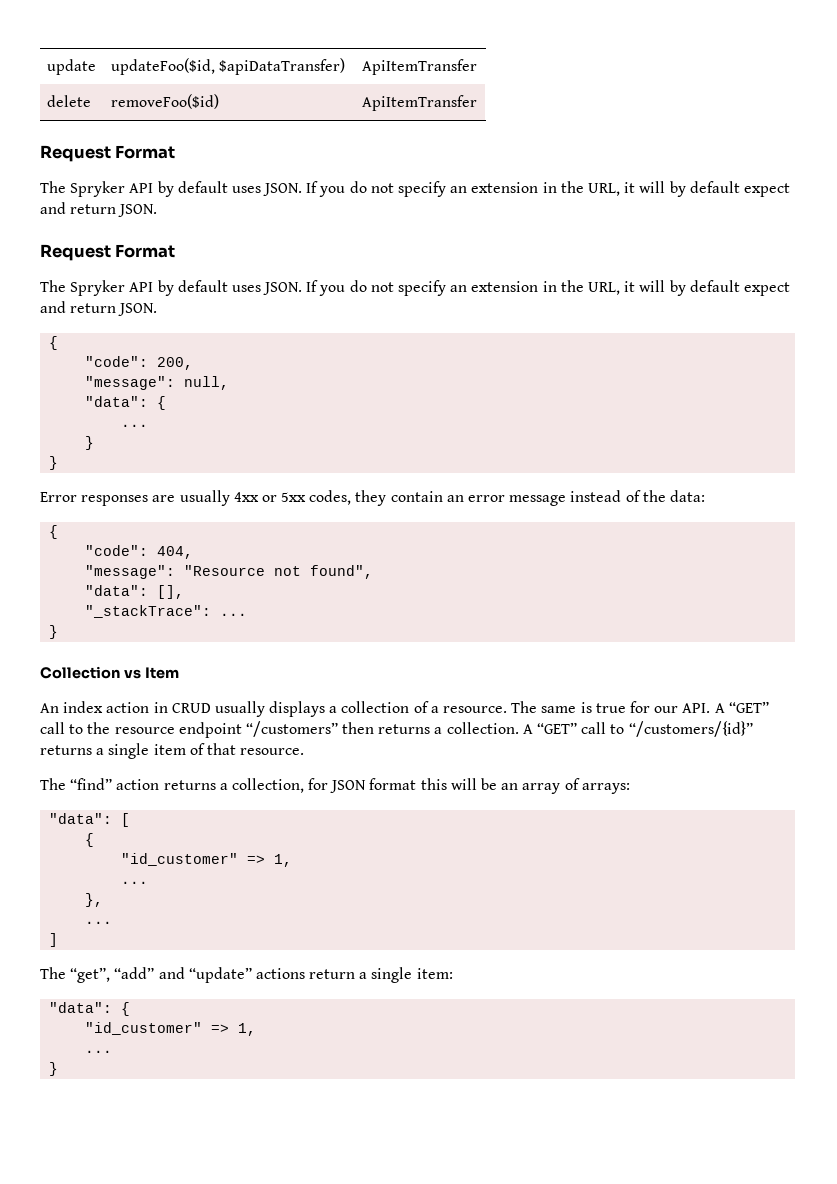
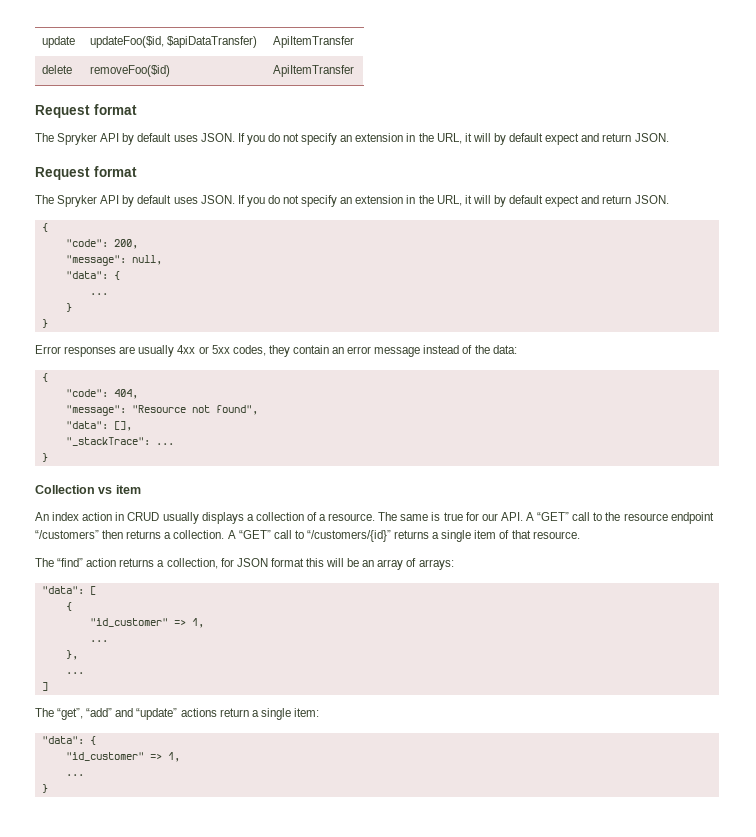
[115,145,176,159] Format -> [94,104,137,115] format
[115,244,176,258] Format -> [94,166,137,177] format
[144,667,179,679] Item -> [115,485,141,494] item

